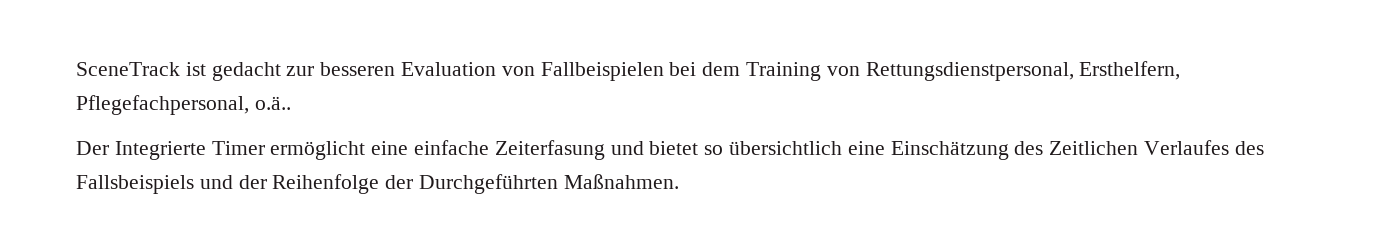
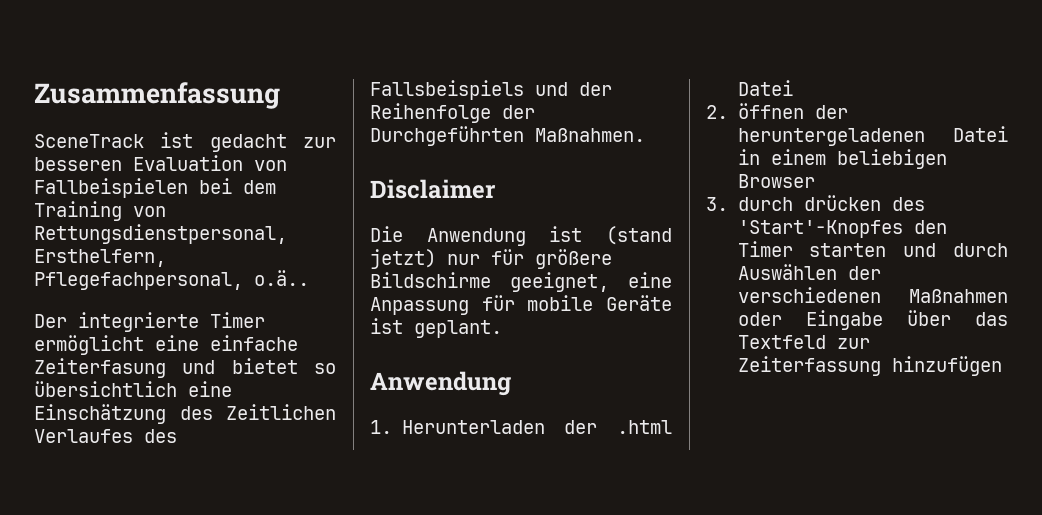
(76, 69) none -> [34,82,280,109] Zusammenfassung //
[114,141,206,160] Integrierte -> [78,312,199,332] integrierte
(679, 181) none -> [370,179,496,199] [370,226,672,246] [370,249,612,269] [370,272,672,292] [370,295,672,315] [370,318,502,338] [370,371,511,396] [370,420,672,434] [737,80,793,96] [706,103,848,119] [737,126,1008,146] [737,149,947,169] [737,174,815,188] [706,195,925,211] [737,220,947,238] [737,241,1008,257] [737,264,881,280] [737,287,1008,303] [737,310,1008,330] [737,335,870,349] [737,356,1002,376] // Disclaimer // Die Anwendung ist (stand jetzt) nur für größere Bildschirme geeignet, eine Anpassung für mobile Geräte ist geplant. // Anwendung // 1. Herunterladen der .html Datei // 2. öffnen der heruntergeladenen Datei in einem beliebigen Browser // 3. durch drücken des 'Start'-Knopfes den Timer starten und durch Auswählen der verschiedenen Maßnahmen oder Eingabe über das Textfeld zur Zeiterfassung hinzufügen

